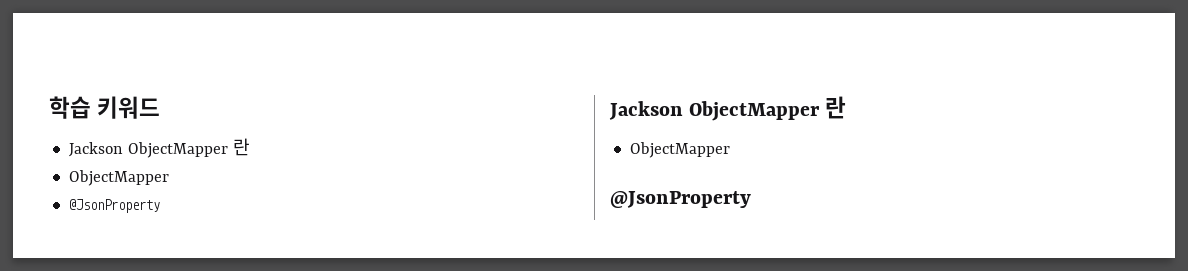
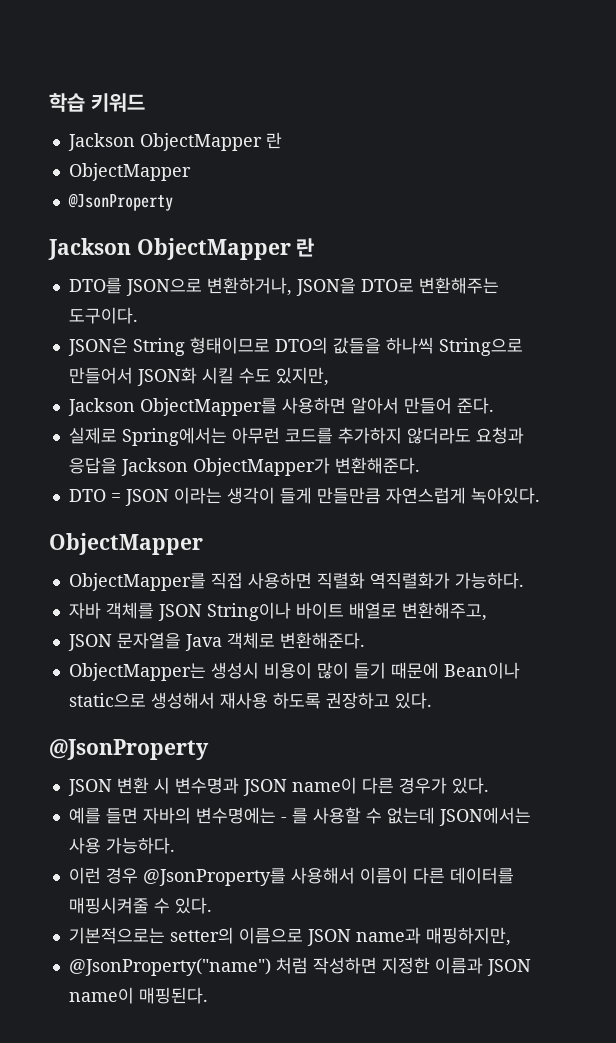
[629,142,730,158] [610,191,751,208] ObjectMapper // @JsonProperty -> [68,277,499,296] [68,307,138,324] [67,337,523,356] [68,367,329,386] [67,397,494,416] [68,427,524,446] [68,457,420,476] [68,487,540,506] [49,533,203,555] [68,572,524,591] [68,602,487,621] [67,632,365,651] [68,662,520,681] [68,692,432,709] [49,739,209,760] [67,777,489,796] [68,807,531,826] [68,837,175,854] [68,867,514,886] [68,897,212,914] [68,927,511,946] [68,957,531,976] [68,987,208,1004] DTO를 JSON으로 변환하거나, JSON을 DTO로 변환해주는 도구이다. // JSON은 String 형태이므로 DTO의 값들을 하나씩 String으로 만들어서 JSON화 시킬 수도 있지만, // Jackson ObjectMapper를 사용하면 알아서 만들어 준다. // 실제로 Spring에서는 아무런 코드를 추가하지 않더라도 요청과 응답을 Jackson ObjectMapper가 변환해준다. // DTO = JSON 이라는 생각이 들게 만들만큼 자연스럽게 녹아있다. // ObjectMapper // ObjectMapper를 직접 사용하면 직렬화 역직렬화가 가능하다. // 자바 객체를 JSON String이나 바이트 배열로 변환해주고, // JSON 문자열을 Java 객체로 변환해준다. // ObjectMapper는 생성시 비용이 많이 들기 때문에 Bean이나 static으로 생성해서 재사용 하도록 권장하고 있다. // @JsonProperty // JSON 변환 시 변수명과 JSON name이 다른 경우가 있다. // 예를 들면 자바의 변수명에는 - 를 사용할 수 없는데 JSON에서는 사용 가능하다. // 이런 경우 @JsonProperty를 사용해서 이름이 다른 데이터를 매핑시켜줄 수 있다. // 기본적으로는 setter의 이름으로 JSON name과 매핑하지만, // @JsonProperty("name") 처럼 작성하면 지정한 이름과 JSON name이 매핑된다.

